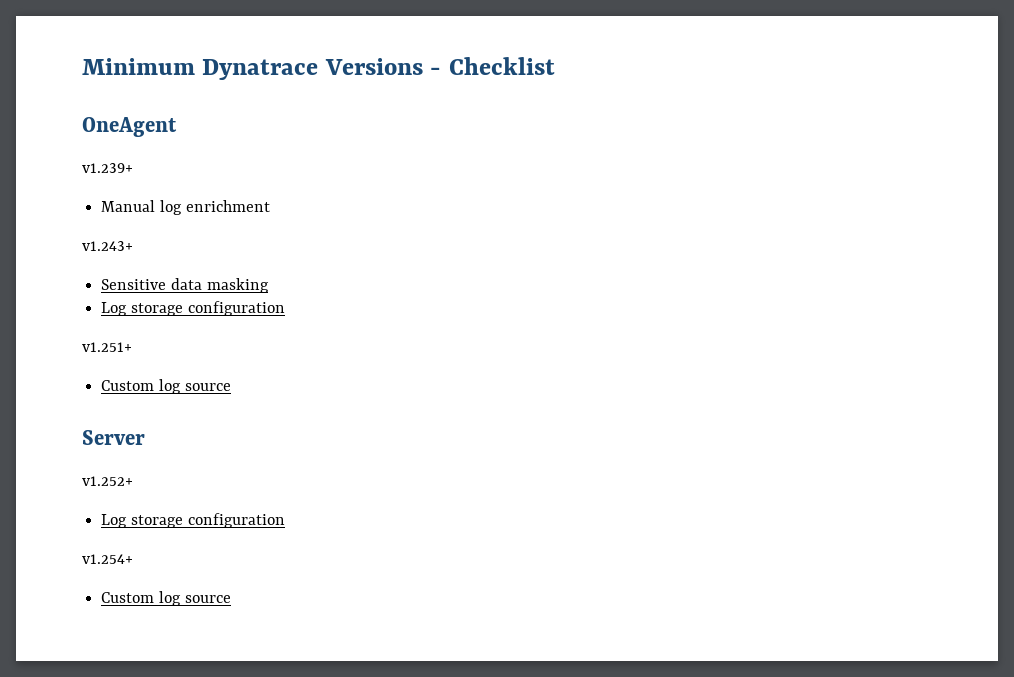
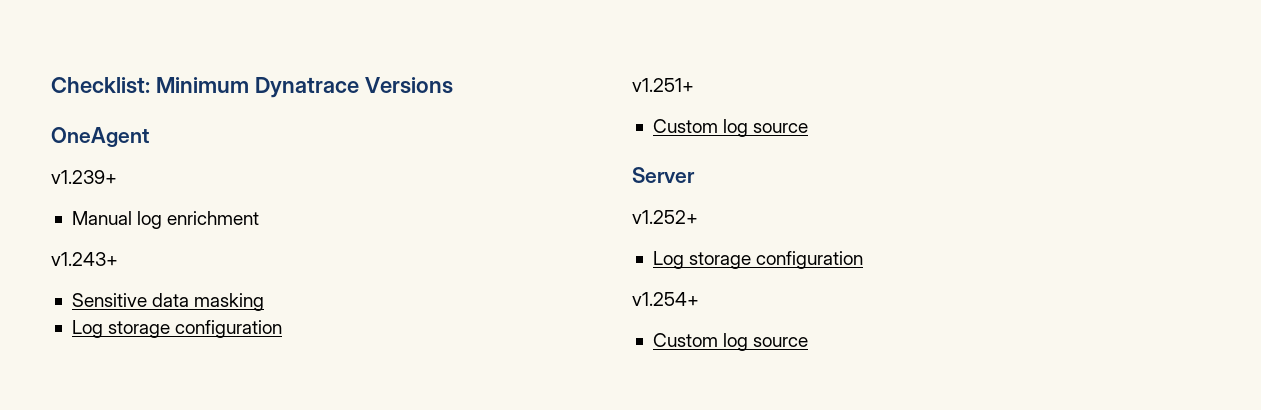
(82, 66) none -> [51,77,150,94] Checklist:
[430,57,555,75] - Checklist -> (453, 85) none

